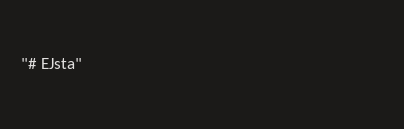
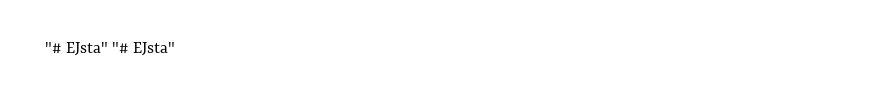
[21,58,82,69] "# EJsta" -> [45,42,176,56] "# EJsta" "# EJsta"

